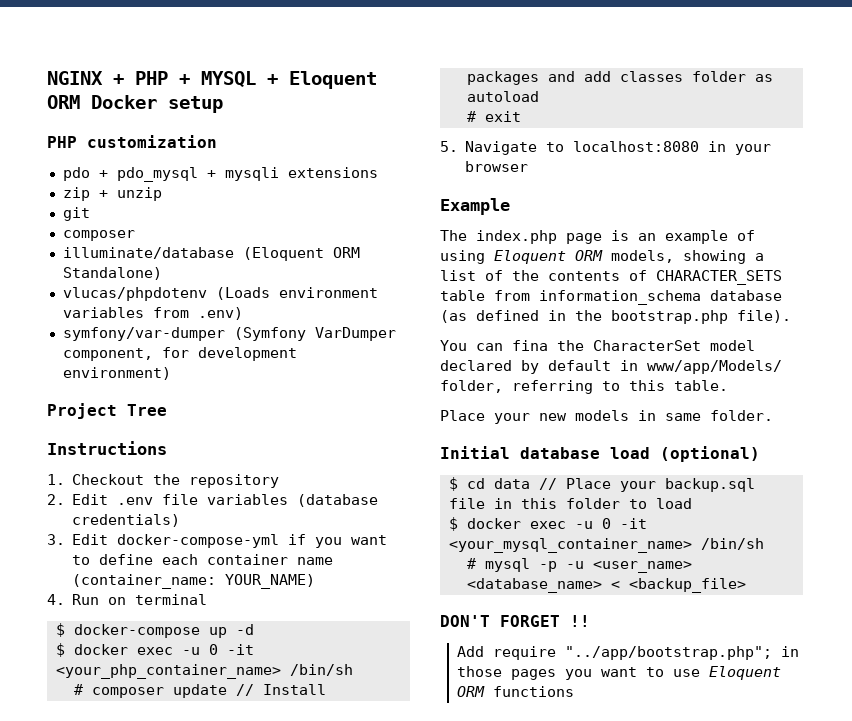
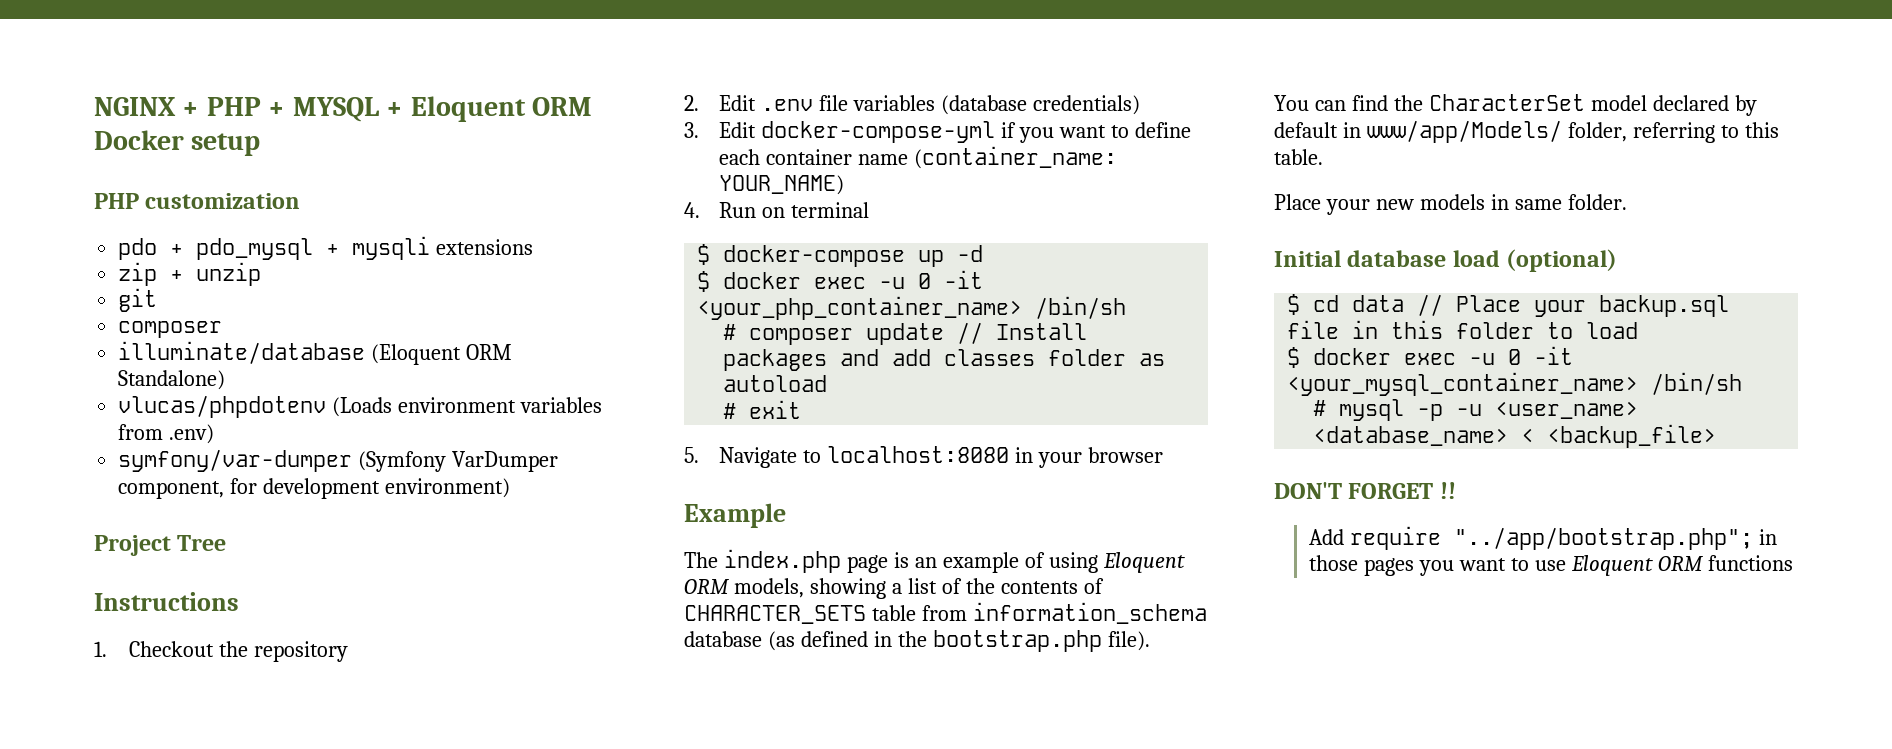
[512,340,548,351] fina -> [1351,95,1388,111] find

